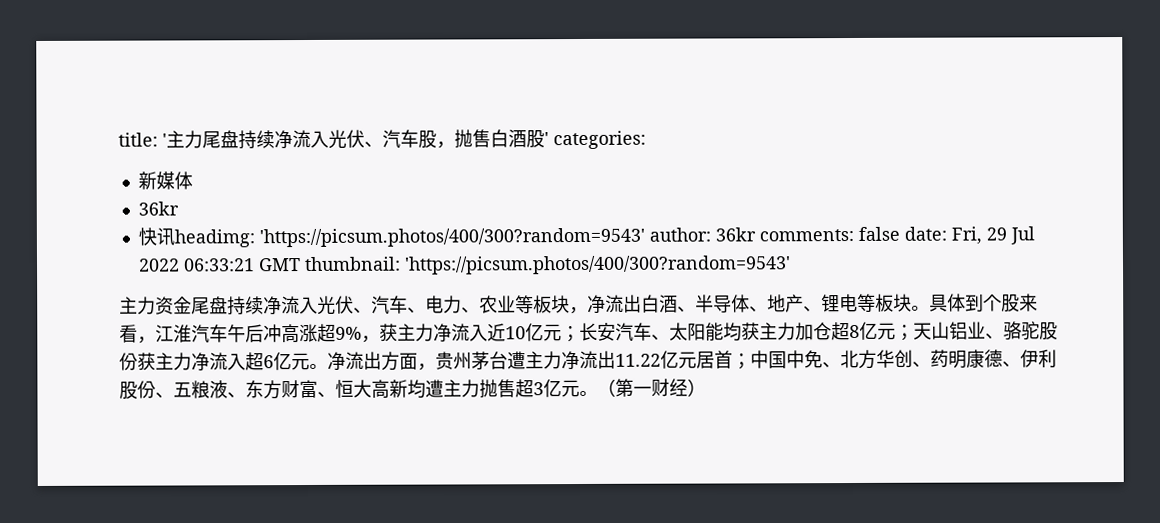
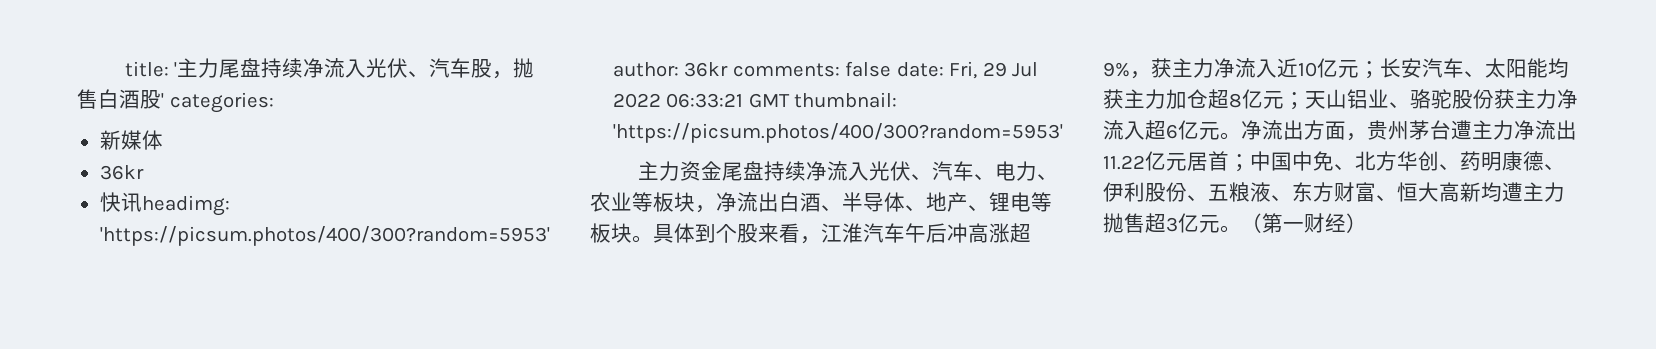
[258,227,645,248] 'https://picsum.photos/400/300?random=9543' -> [99,226,550,246] 'https://picsum.photos/400/300?random=5953'
[403,255,791,275] 'https://picsum.photos/400/300?random=9543' -> [612,123,1063,143] 'https://picsum.photos/400/300?random=5953'

